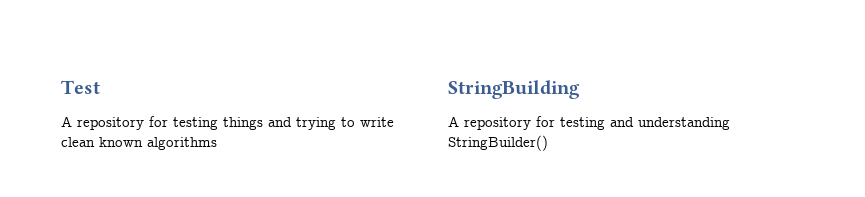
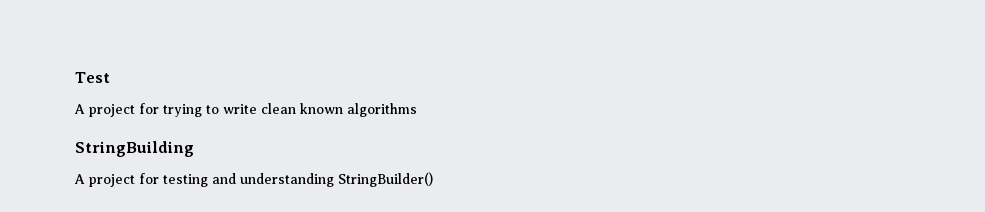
[77,116,292,130] repository for testing things and -> [89,103,159,117] project for
[464,117,531,130] repository -> [89,174,135,187] project

